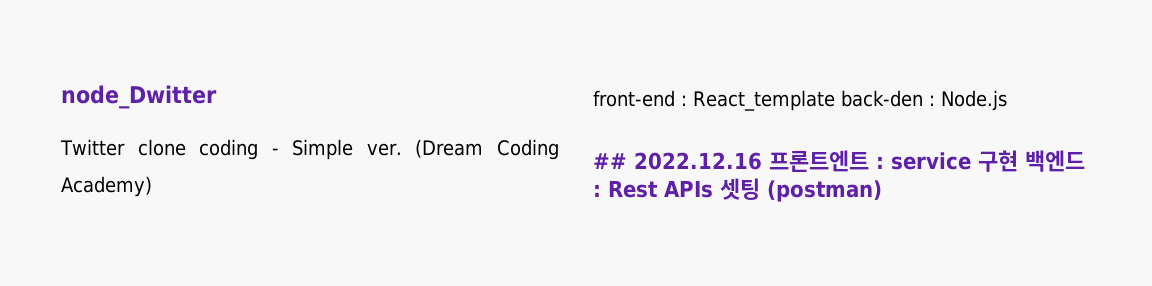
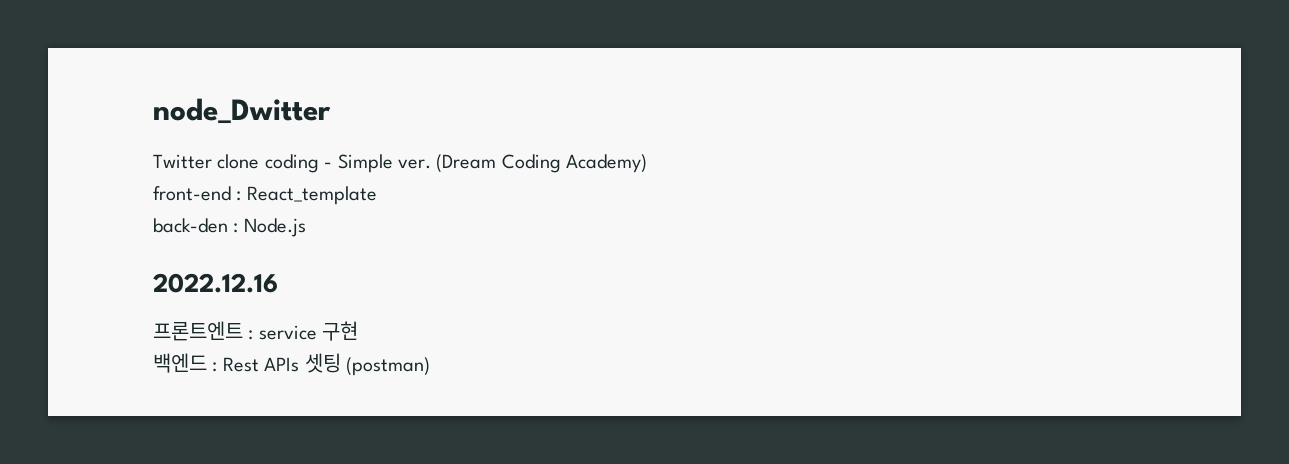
(835, 100) none -> (377, 195) //
[593,153,627,169] ## -> (306, 227) none
(762, 161) none -> (278, 283) //
(1018, 161) none -> (359, 331) //

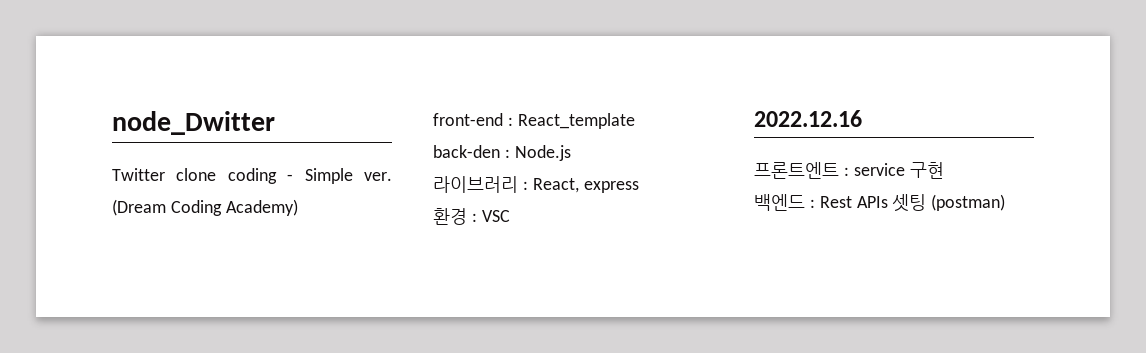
(306, 227) none -> [433,176,639,193] [433,208,510,225] // 라이브러리 : React, express // 환경 : VSC

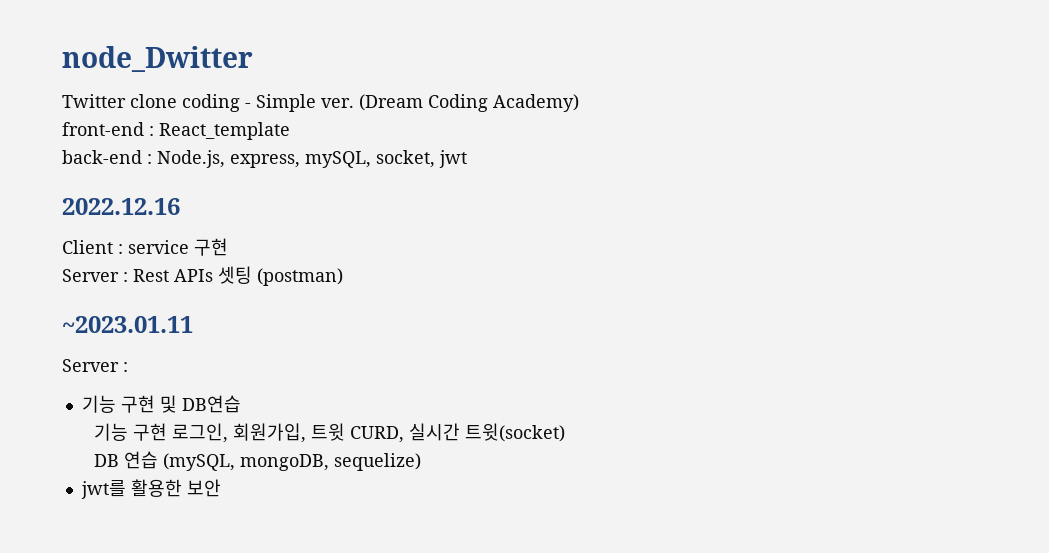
[433,145,571,161] [433,176,639,193] [433,208,510,225] back-den : Node.js // 라이브러리 : React, express // 환경 : VSC -> [62,150,467,168] back-end : Node.js, express, mySQL, socket, jwt
[754,162,839,179] 프론트엔트 -> [62,240,113,254] Client
[754,194,805,211] 백엔드 -> [62,269,119,282] Server
(1006, 202) none -> [62,316,193,333] [62,359,128,372] [81,395,241,413] [94,423,566,443] [94,451,422,471] [80,479,221,499] // ~2023.01.11 // Server : // 기능 구현 및 DB연습 // 기능 구현 로그인, 회원가입, 트윗 CURD, 실시간 트윗(socket) // DB 연습 (mySQL, mongoDB, sequelize) // jwt를 활용한 보안

